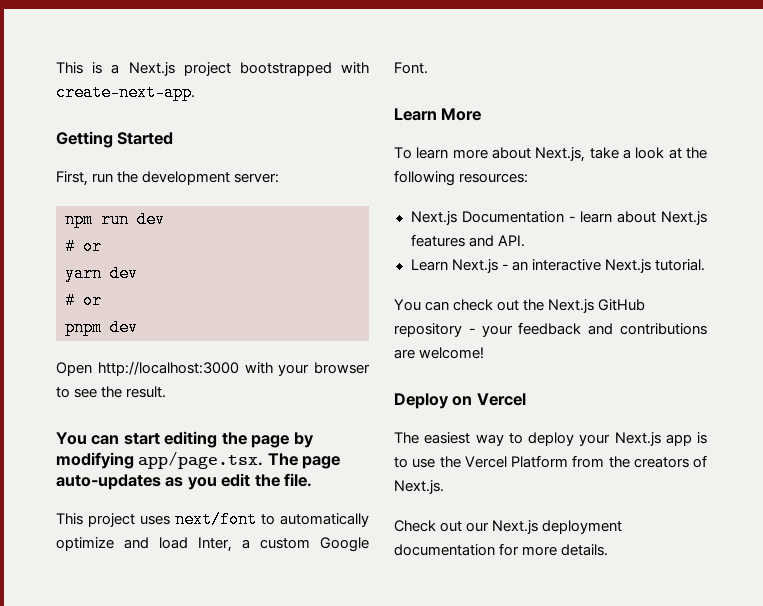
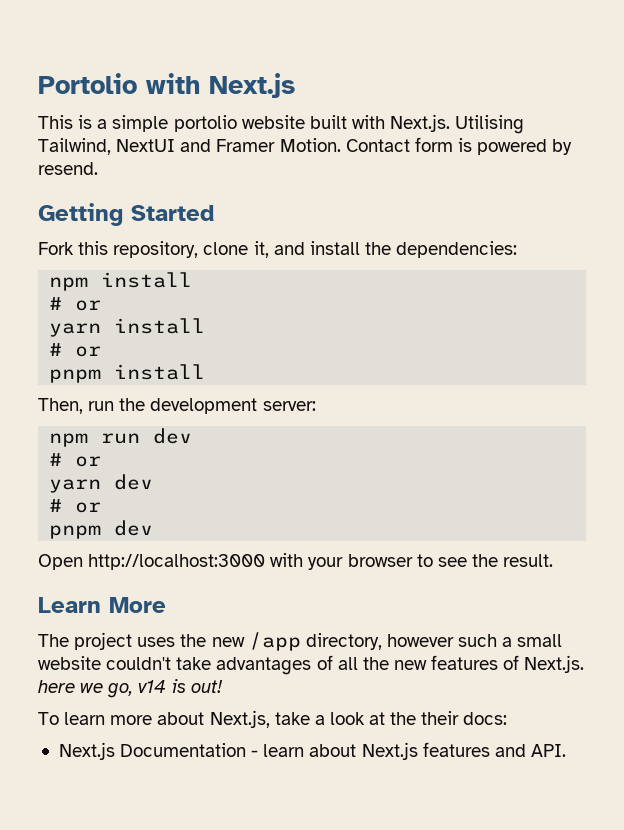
[56,62,369,76] [56,84,195,101] [56,131,174,148] [56,171,88,186] This is a Next.js project bootstrapped with create-next-app. // Getting Started // First, -> [38,73,295,98] [38,114,525,134] [38,137,573,155] [38,162,98,175] [38,203,214,226] [38,241,518,258] [49,272,193,291] [49,297,102,311] [49,318,206,337] [49,343,102,357] [49,364,206,383] [38,398,83,414] Portolio with Next.js // This is a simple portolio website built with Next.js. Utilising Tailwind, NextUI and Framer Motion. Contact form is powered by resend. // Getting Started // Fork this repository, clone it, and install the dependencies: // npm install // # or // yarn install // # or // pnpm install // Then,
[56,431,314,448] [56,451,341,469] [56,473,313,490] [56,511,369,528] [56,537,369,552] [394,62,428,74] [394,108,482,121] You can start editing the page by modifying app/page.tsx. The page auto-updates as you edit the file. // This project uses next/font to automatically optimize and load Inter, a custom Google Font. // Learn More -> [38,597,166,613] [38,632,563,651] [38,655,585,675] [38,679,223,698] Learn More // The project uses the new /app directory, however such a small website couldn't take advantages of all the new features of Next.js. here we go, v14 is out!
[394,170,529,186] following resources: -> [421,711,508,725] their docs:
[410,259,705,273] [394,299,646,313] [394,322,707,337] [394,347,485,359] [394,393,526,409] [394,432,707,446] [394,455,707,468] [394,480,444,494] [394,520,623,534] [394,543,609,556] // Learn Next.js - an interactive Next.js tutorial. // You can check out the Next.js GitHub repository - your feedback and contributions are welcome! // Deploy on Vercel // The easiest way to deploy your Next.js app is to use the Vercel Platform from the creators of Next.js. // Check out our Next.js deployment documentation for more details. -> (566, 750) none

